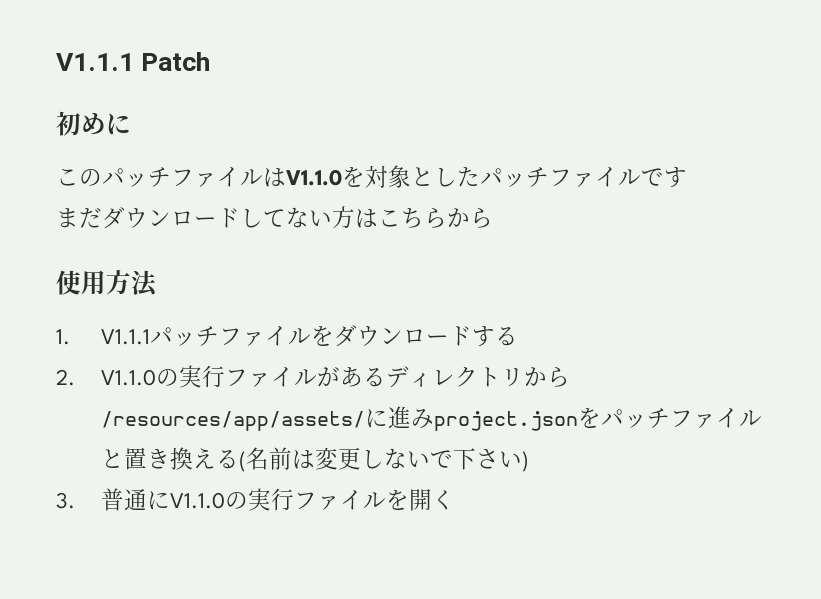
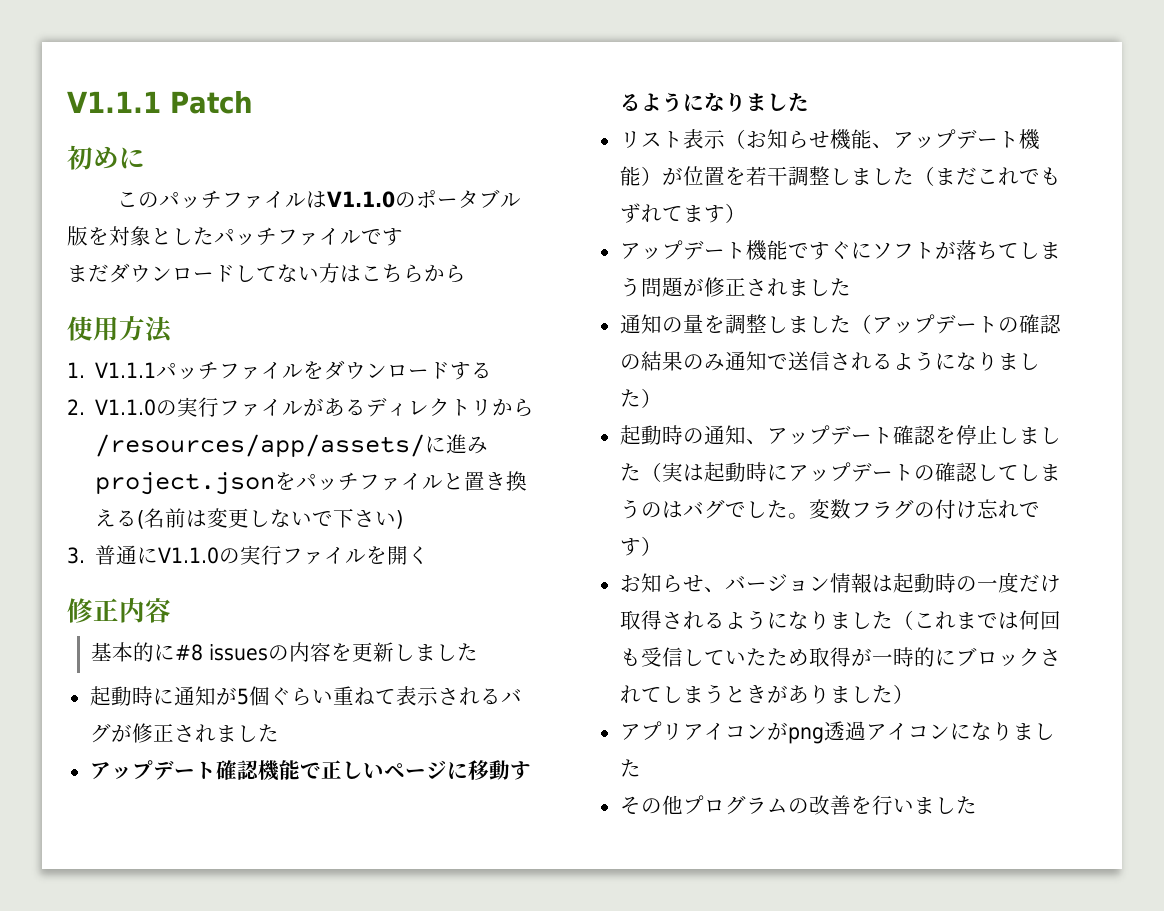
(342, 177) none -> [395,189,522,208] [67,226,88,246] のポータブル版
(455, 500) none -> [67,598,171,623] [91,642,479,662] [89,686,522,706] [89,723,279,743] [89,760,531,781] [619,92,809,112] [619,129,1040,150] [619,166,1061,186] [619,203,746,223] [619,240,1061,261] [619,277,851,297] [619,314,1062,334] [619,351,1040,371] [619,388,662,408] [619,425,1061,445] [619,462,1061,482] [619,499,1040,519] [619,536,662,556] [619,572,1061,593] [619,610,1061,630] [619,647,1061,667] [619,684,914,704] [619,721,1055,744] [619,759,641,777] [619,795,977,815] // 修正内容 // 基本的に#8 issuesの内容を更新しました // 起動時に通知が5個ぐらい重ねて表示されるバグが修正されました // アップデート確認機能で正しいページに移動するようになりました // リスト表示（お知らせ機能、アップデート機能）が位置を若干調整しました（まだこれでもずれてます） // アップデート機能ですぐにソフトが落ちてしまう問題が修正されました // 通知の量を調整しました（アップデートの確認の結果のみ通知で送信されるようになりました） // 起動時の通知、アップデート確認を停止しました（実は起動時にアップデートの確認してしまうのはバグでした。変数フラグの付け忘れです） // お知らせ、バージョン情報は起動時の一度だけ取得されるようになりました（これまでは何回も受信していたため取得が一時的にブロックされてしまうときがありました） // アプリアイコンがpng透過アイコンになりました // その他プログラムの改善を行いました

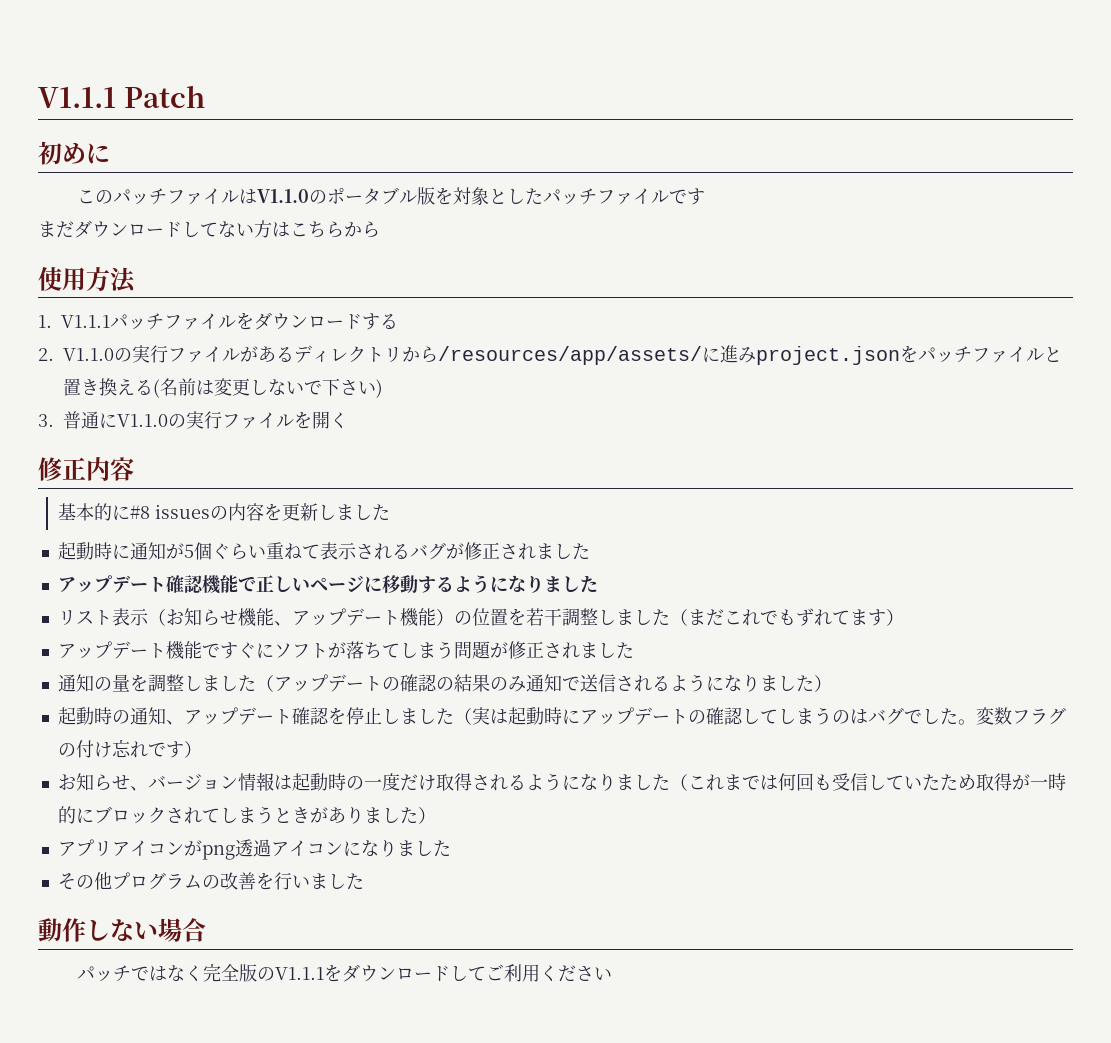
[661,167,683,185] が -> [453,611,472,625] の
(977, 805) none -> [38,918,206,942] [77,963,613,982] // 動作しない場合 // パッチではなく完全版のV1.1.1をダウンロードしてご利用ください

